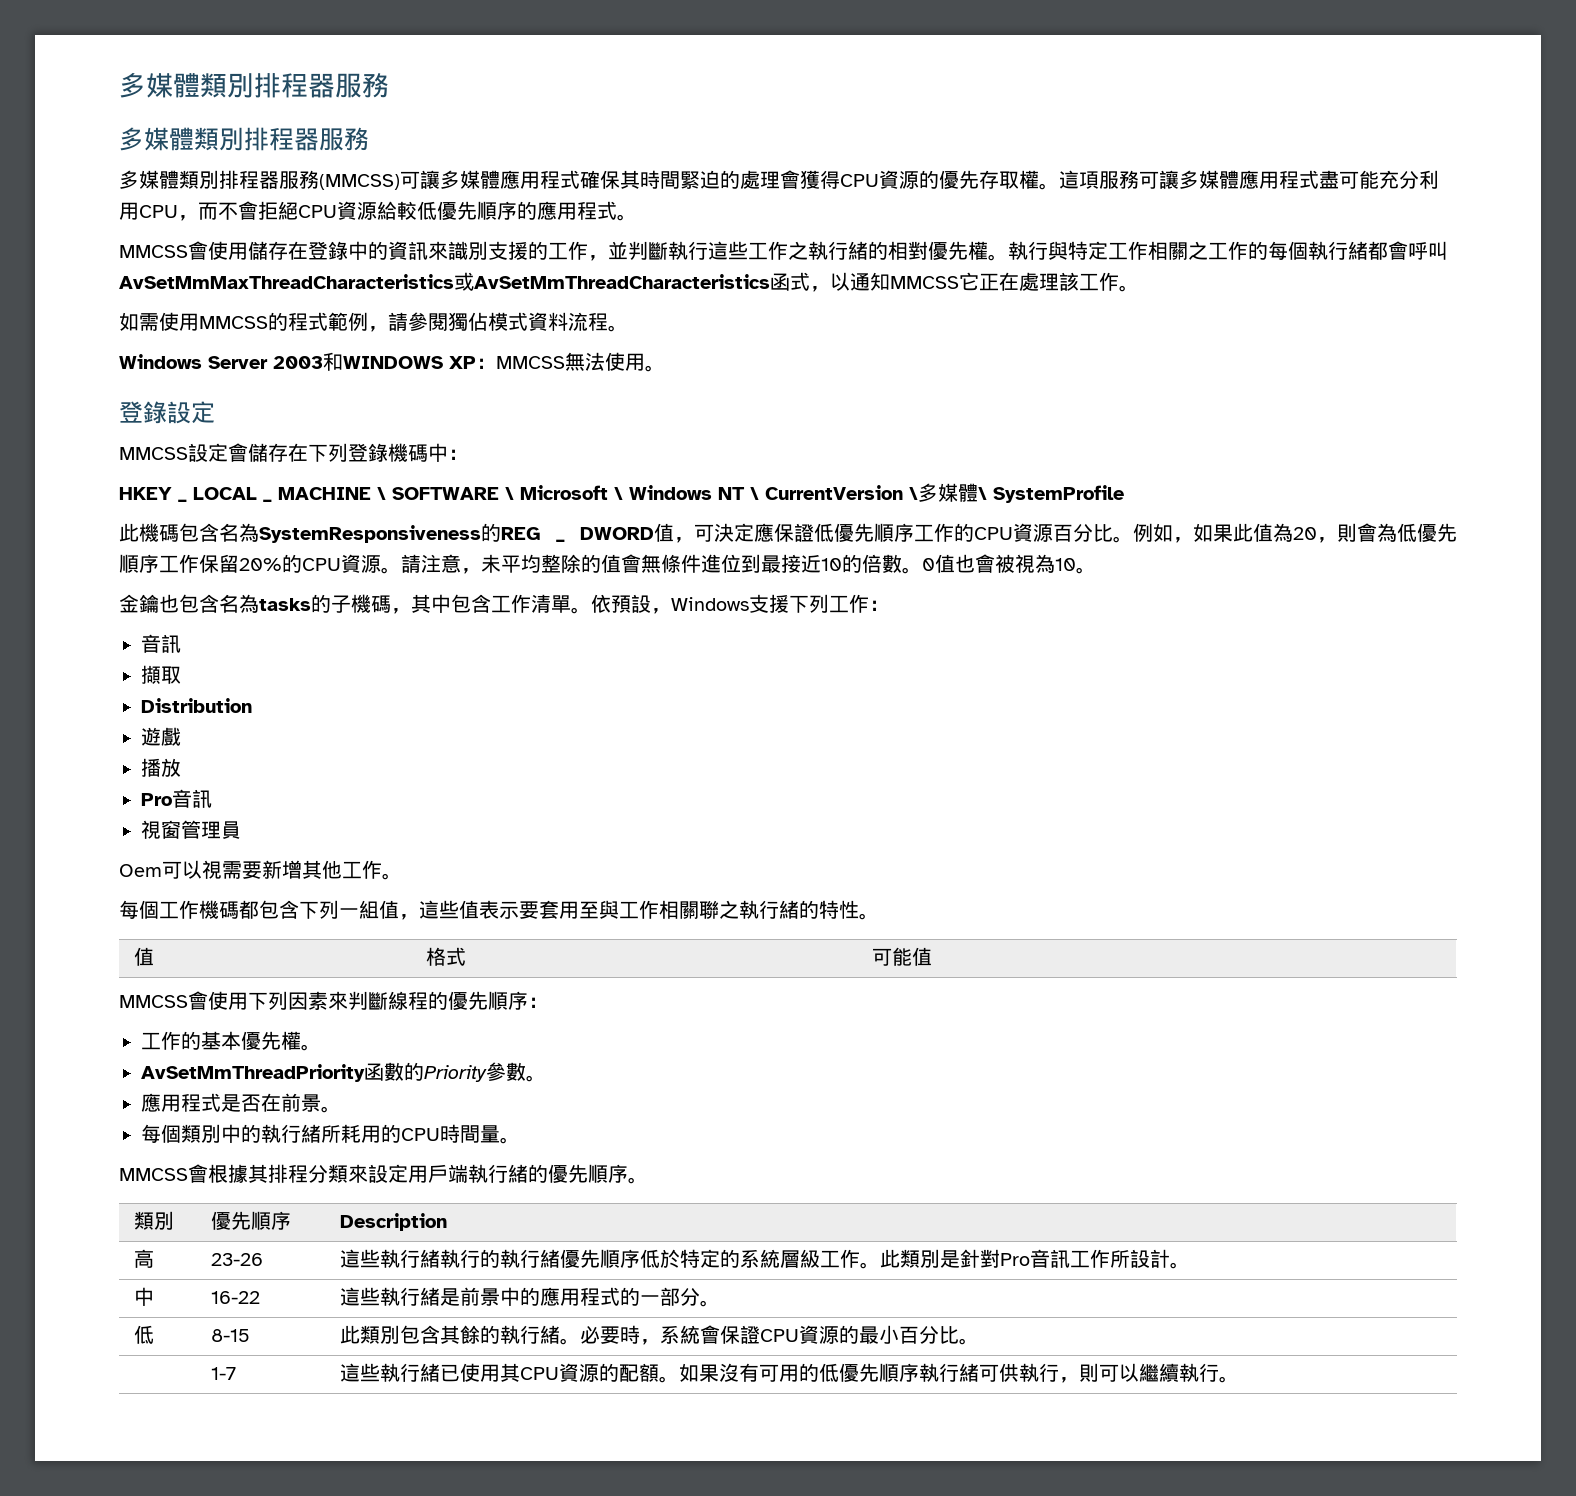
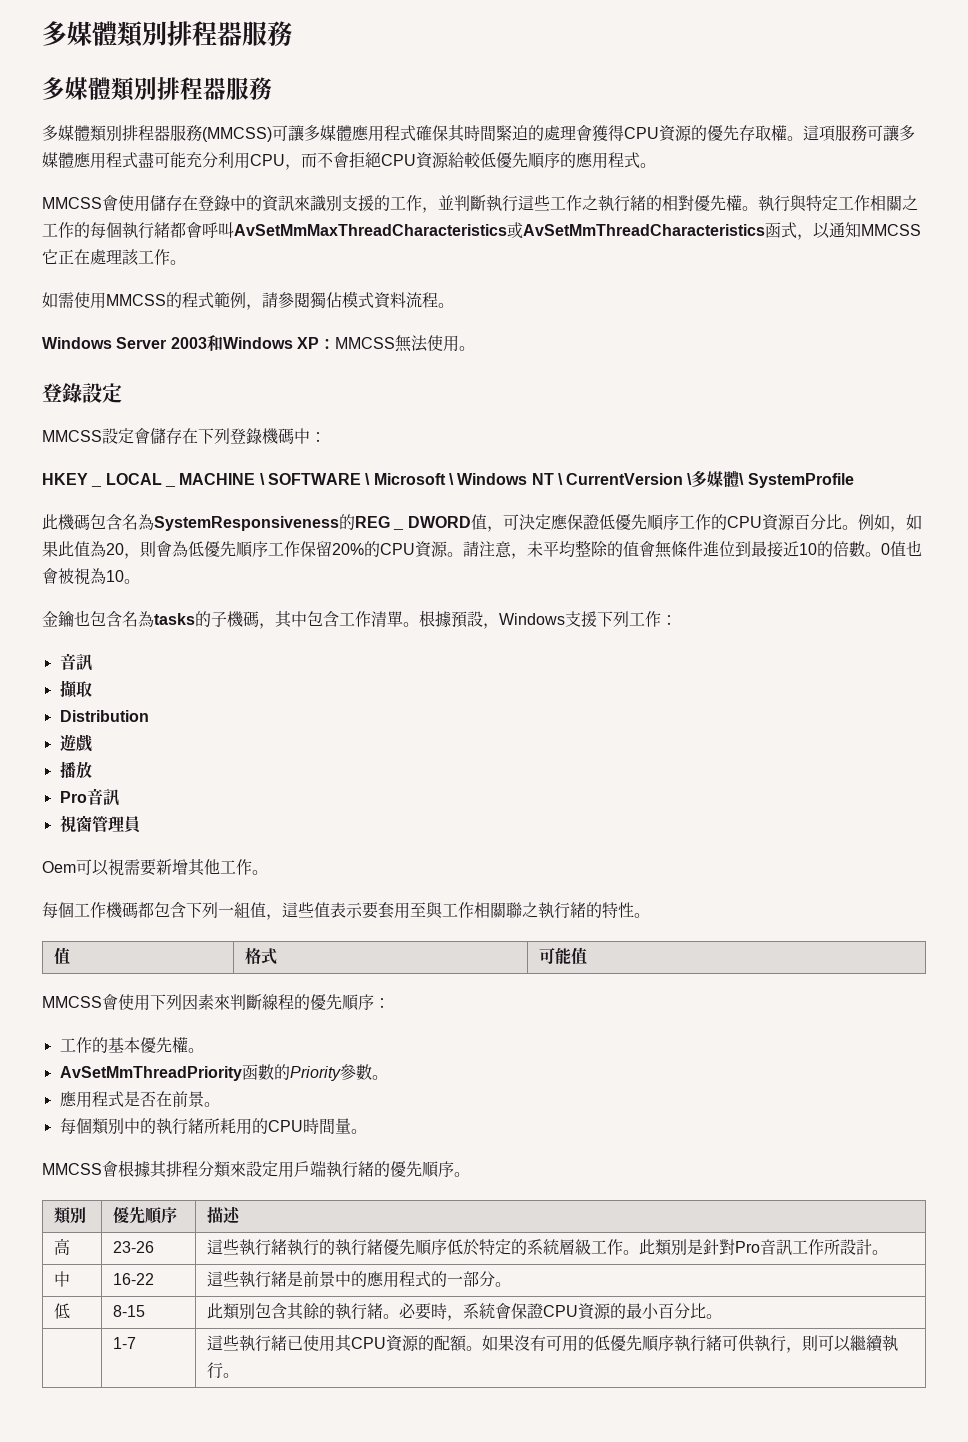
[343,356,443,369] WINDOWS -> [222,337,293,349] Windows
[591,594,611,613] 依 -> [419,610,451,627] 根據
[340,1213,448,1231] Description -> [206,1206,240,1224] 描述

